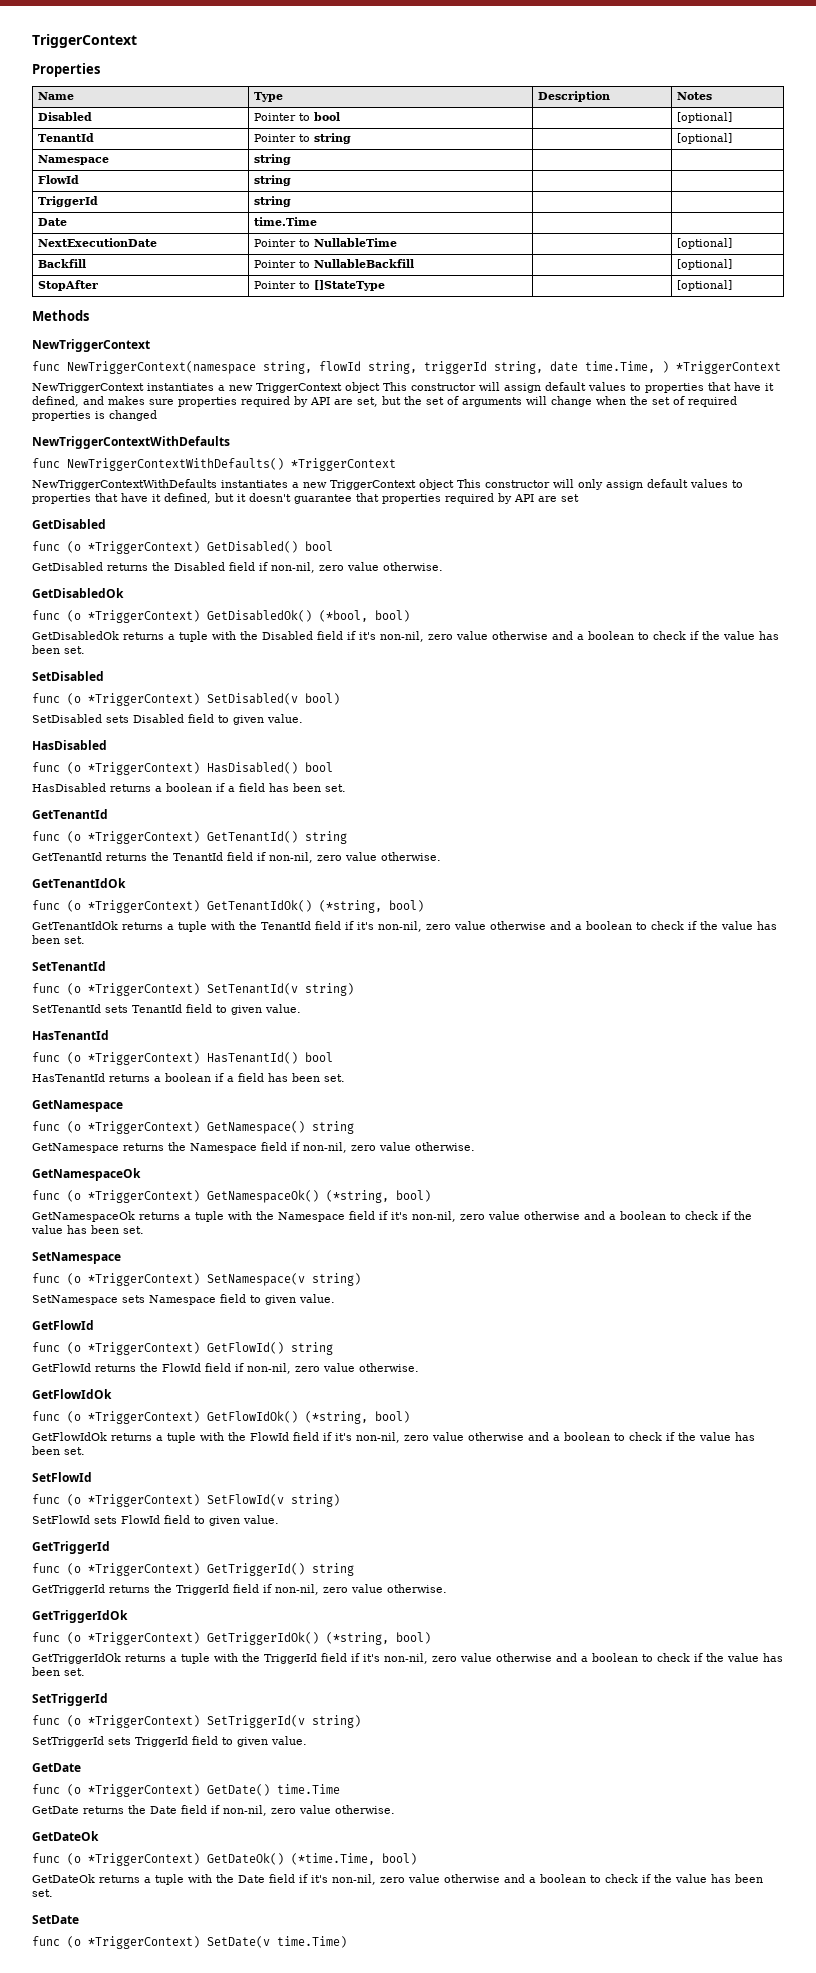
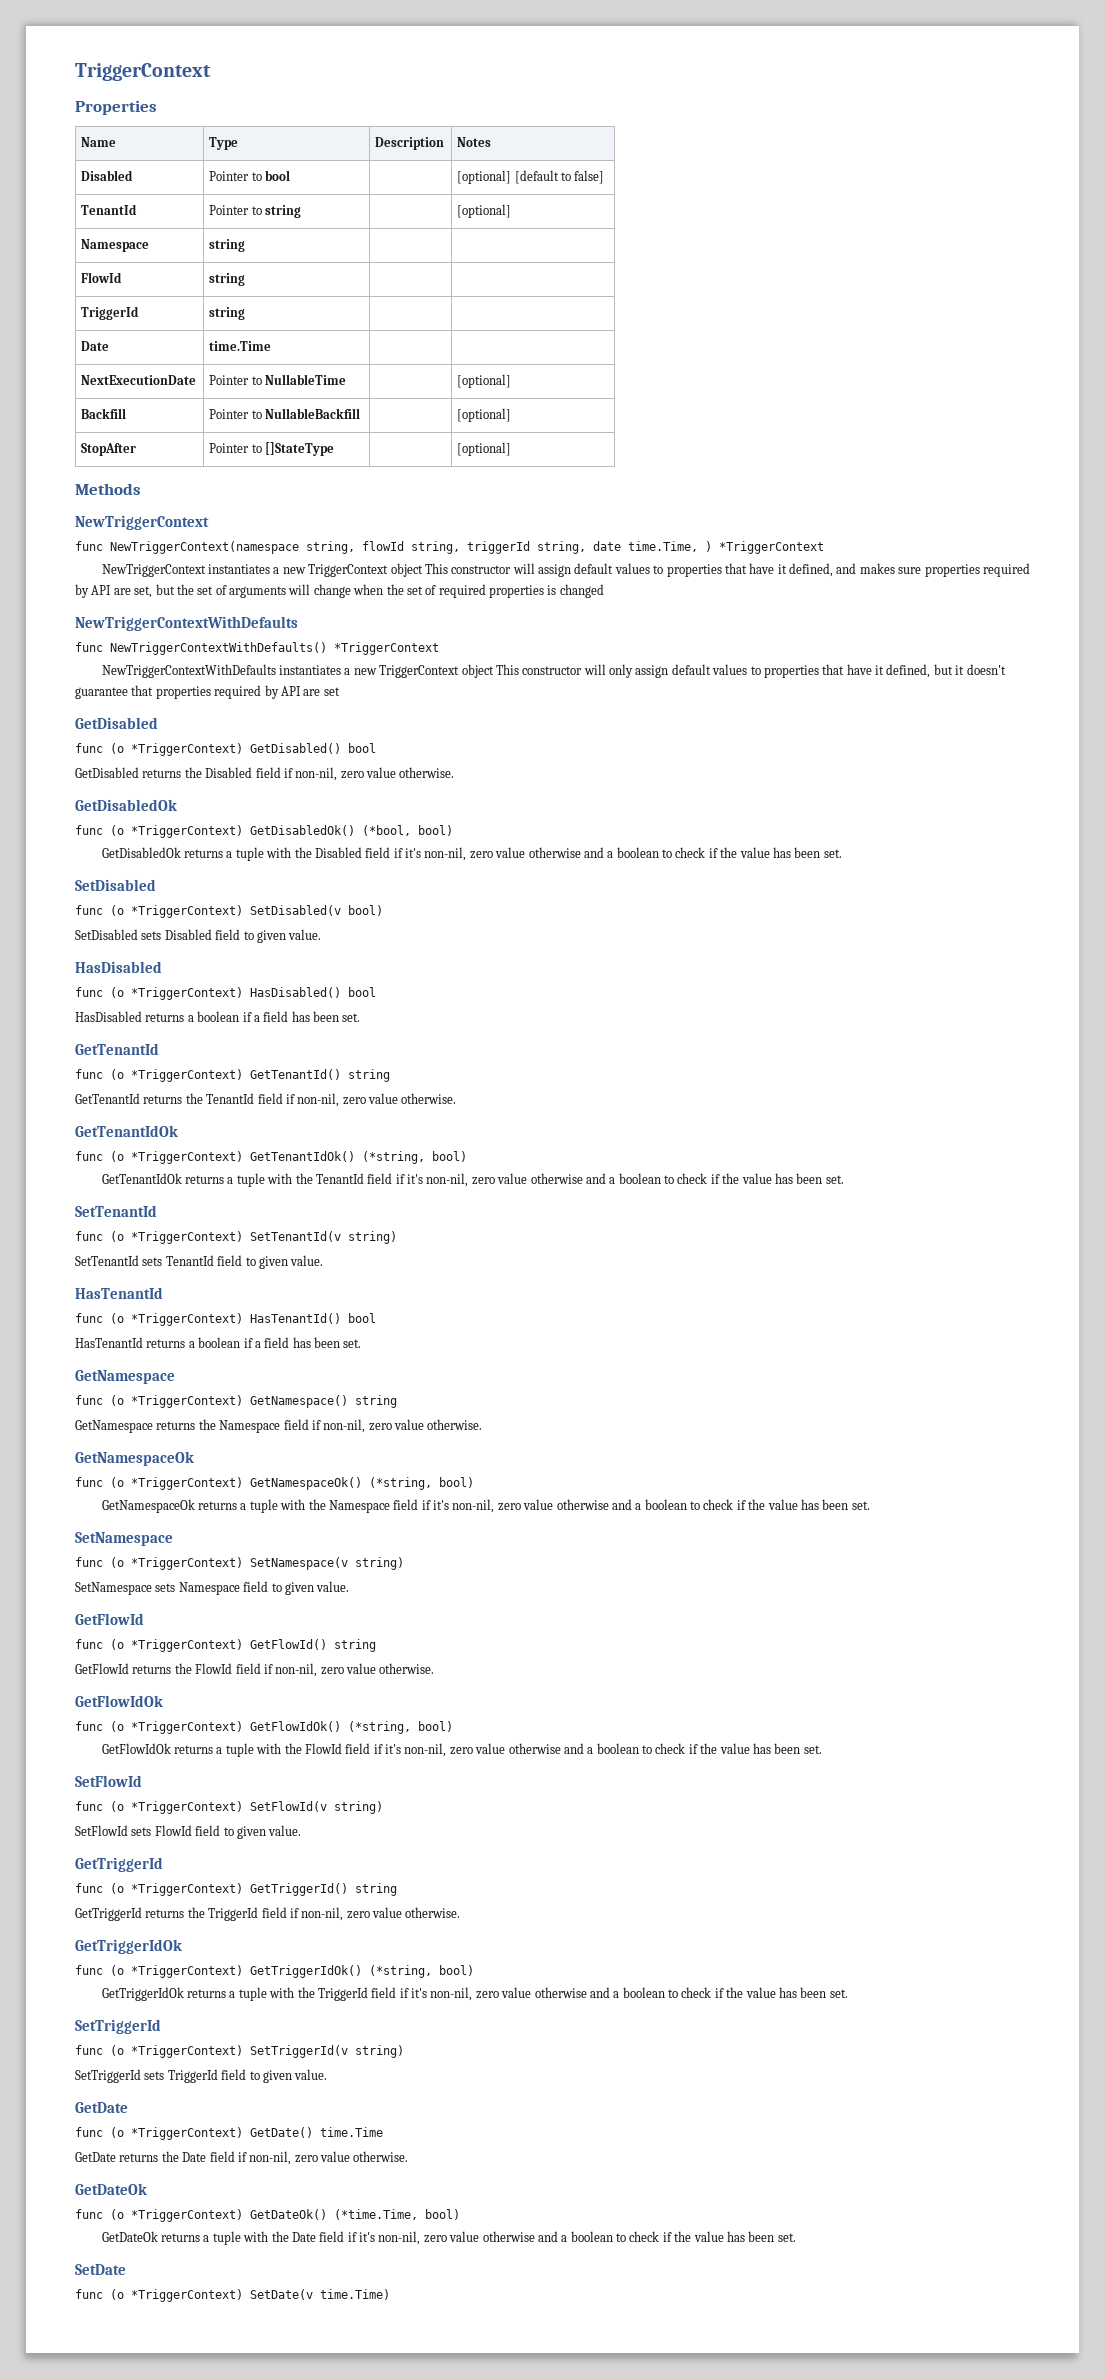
(732, 117) none -> [514,170,605,184] [default to false]

